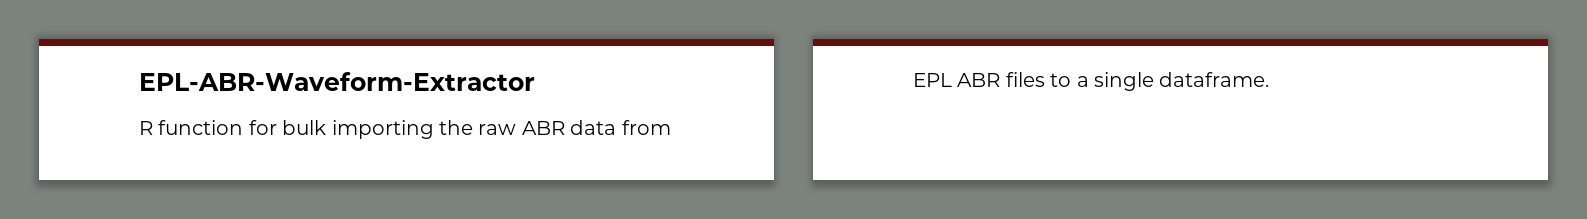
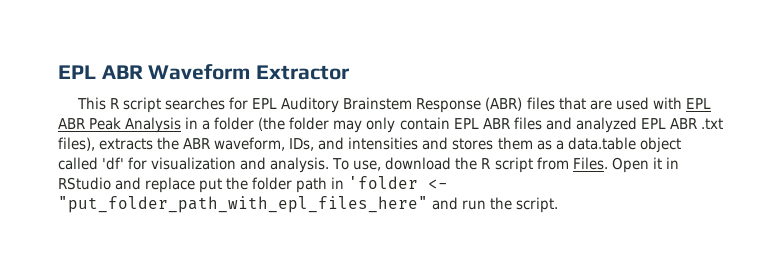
[139,72,535,91] [139,120,671,139] [913,72,1270,91] EPL-ABR-Waveform-Extractor // R function for bulk importing the raw ABR data from EPL ABR files to a single dataframe. -> [58,64,350,80] [77,97,711,113] [58,117,723,133] [58,137,681,153] [58,157,679,173] [58,176,449,193] [58,196,559,213] EPL ABR Waveform Extractor // This R script searches for EPL Auditory Brainstem Response (ABR) files that are used with EPL ABR Peak Analysis in a folder (the folder may only contain EPL ABR files and analyzed EPL ABR .txt files), extracts the ABR waveform, IDs, and intensities and stores them as a data.table object called 'df' for visualization and analysis. To use, download the R script from Files. Open it in RStudio and replace put the folder path in 'folder <- "put_folder_path_with_epl_files_here" and run the script.

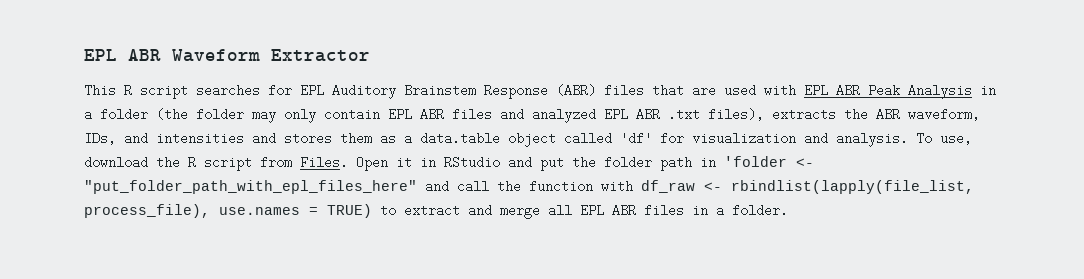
[145,177,196,193] replace -> (532, 162) none
[462,197,559,213] run the script. -> [457,180,974,194] [84,204,788,219] call the function with df_raw <- rbindlist(lapply(file_list, process_file), use.names = TRUE) to extract and merge all EPL ABR files in a folder.

